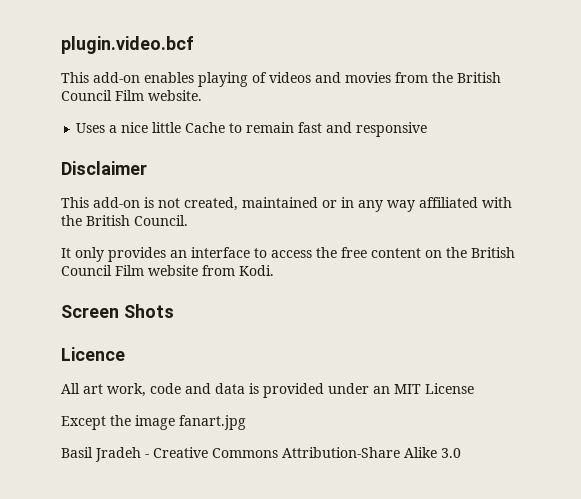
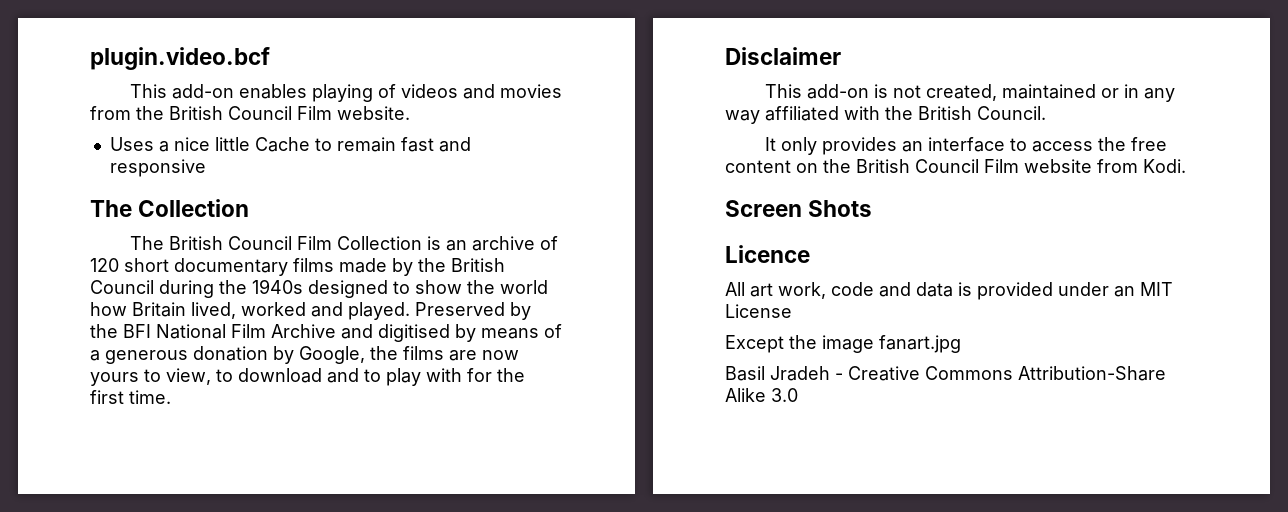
(428, 129) none -> [90,199,250,217] [130,236,559,251] [90,258,505,276] [90,279,548,298] [90,302,531,320] [90,324,562,342] [90,346,519,364] [90,368,525,386] [90,390,171,404] // The Collection // The British Council Film Collection is an archive of 120 short documentary films made by the British Council during the 1940s designed to show the world how Britain lived, worked and played. Preserved by the BFI National Film Archive and digitised by means of a generous donation by Google, the films are now yours to view, to download and to play with for the first time.

